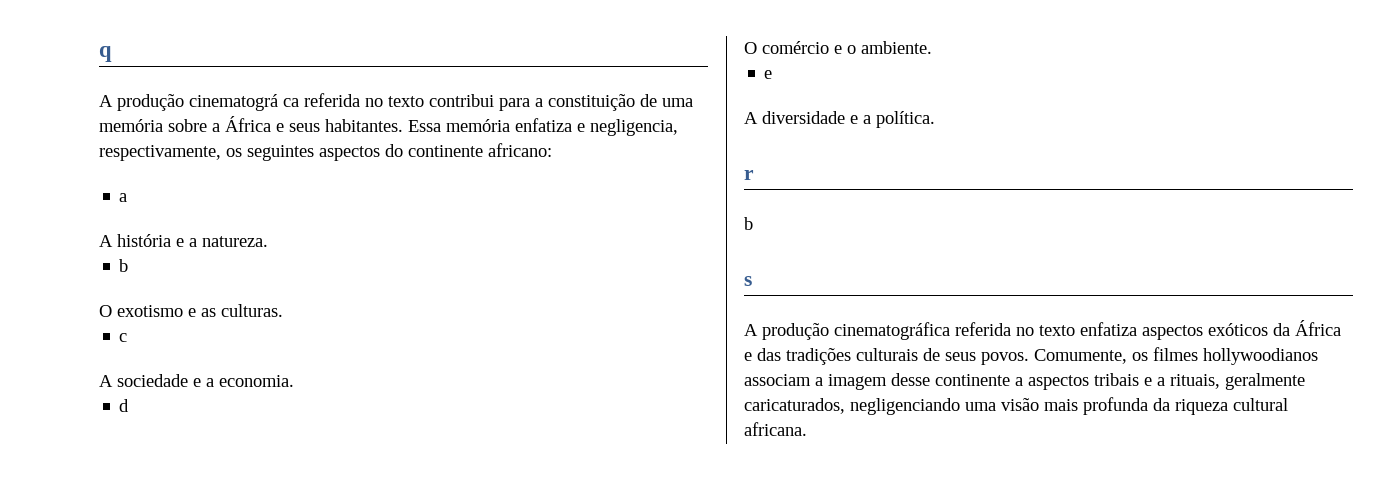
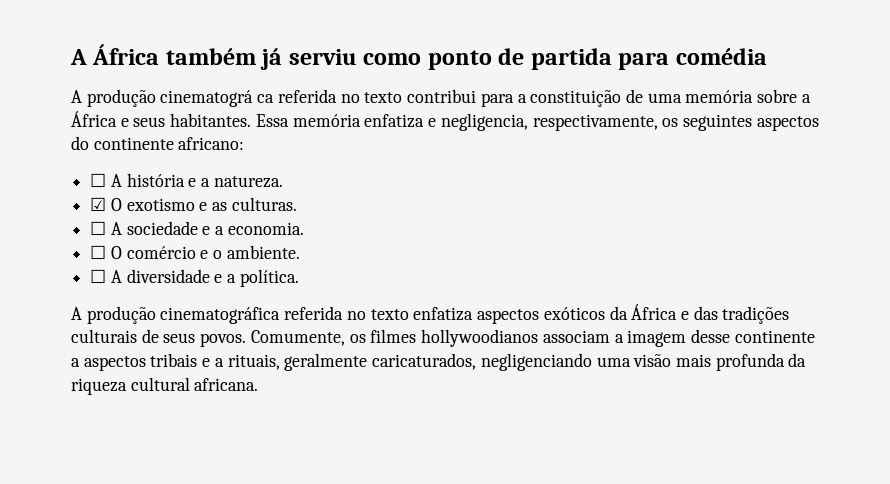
[99,46,112,62] q -> [70,44,767,70] A África também já serviu como ponto de partida para comédia
[119,193,128,202] a // -> [90,173,107,187] ☐
[119,259,129,272] b // -> [90,197,107,211] ☑
[119,333,128,342] c // -> [90,221,107,235] ☐
[119,399,130,412] d // -> [90,245,107,259] ☐
[764,70,773,79] e // -> [90,269,107,283] ☐
[744,170,754,180] [744,217,753,230] [744,276,752,286] // r // b // s -> (299, 278) none

